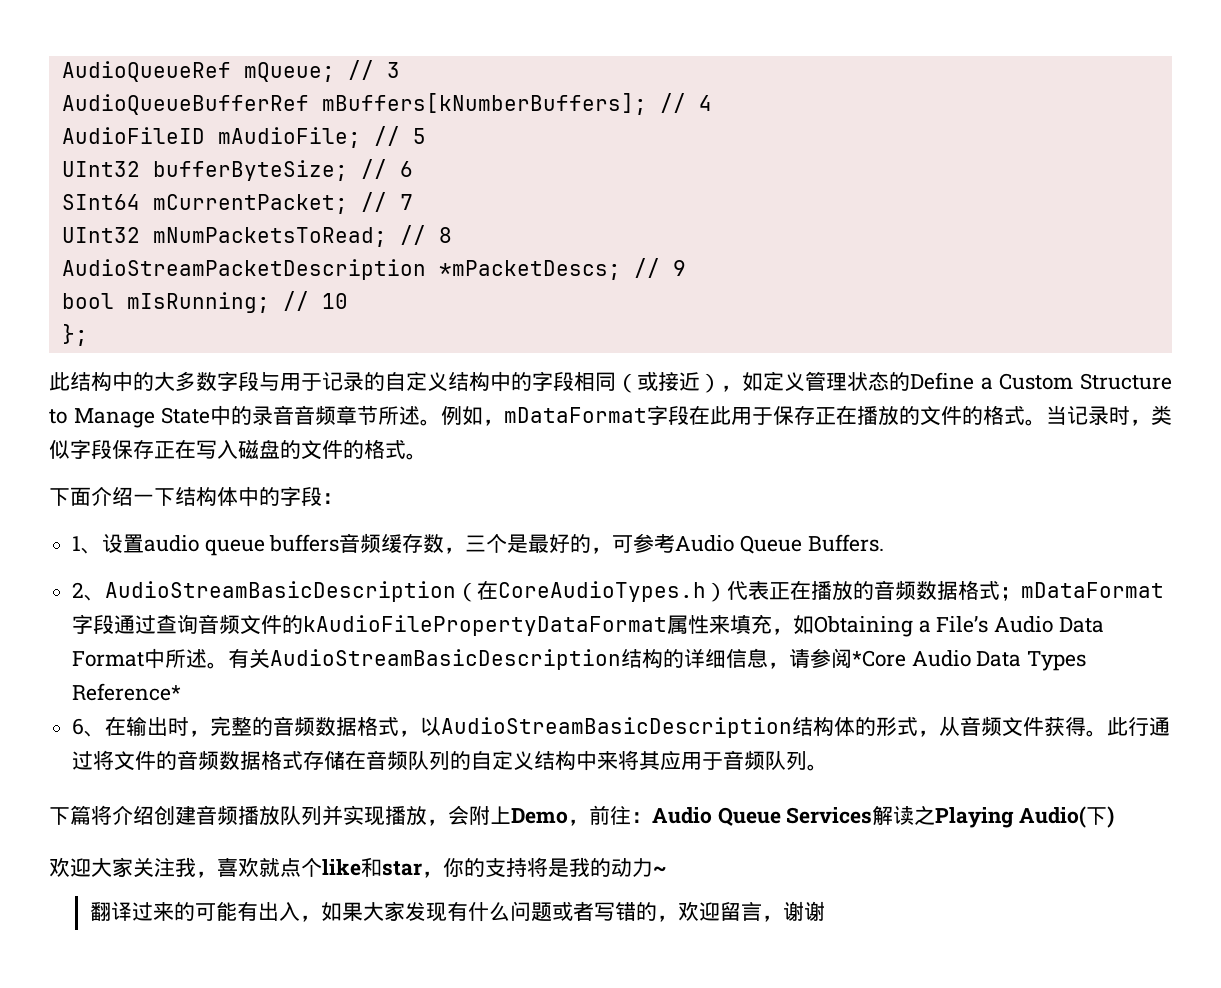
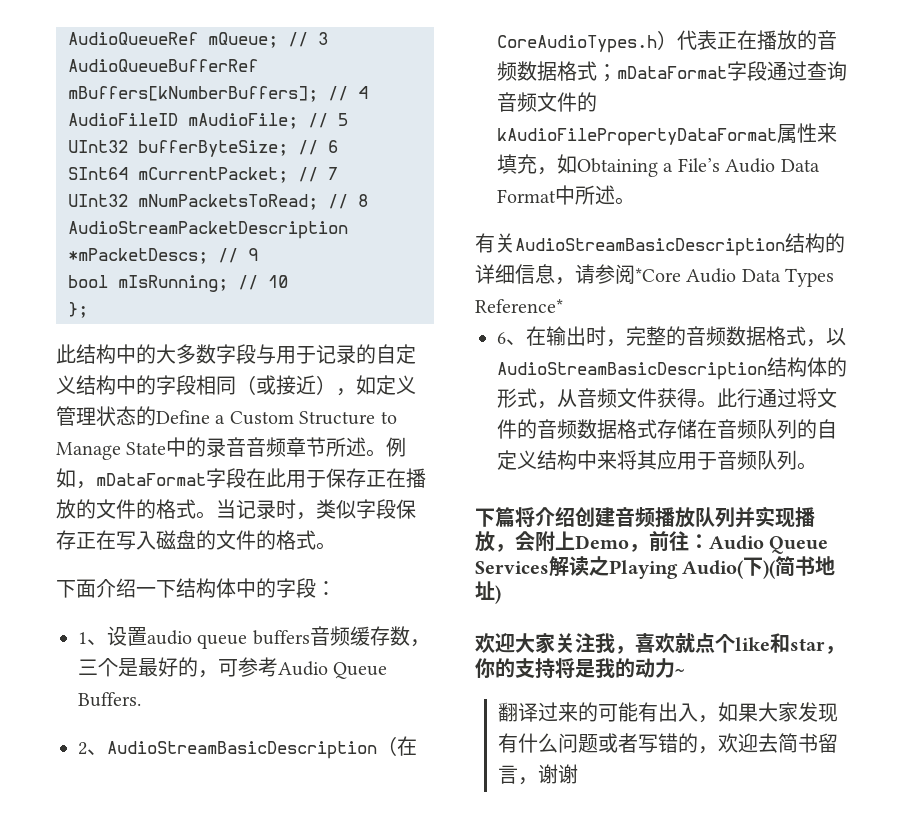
(229, 665) none -> (635, 201) //
(1108, 816) none -> [763,556,836,579] [475,581,495,600] )(简书地址
(720, 911) none -> [757,733,818,753] 去简书

